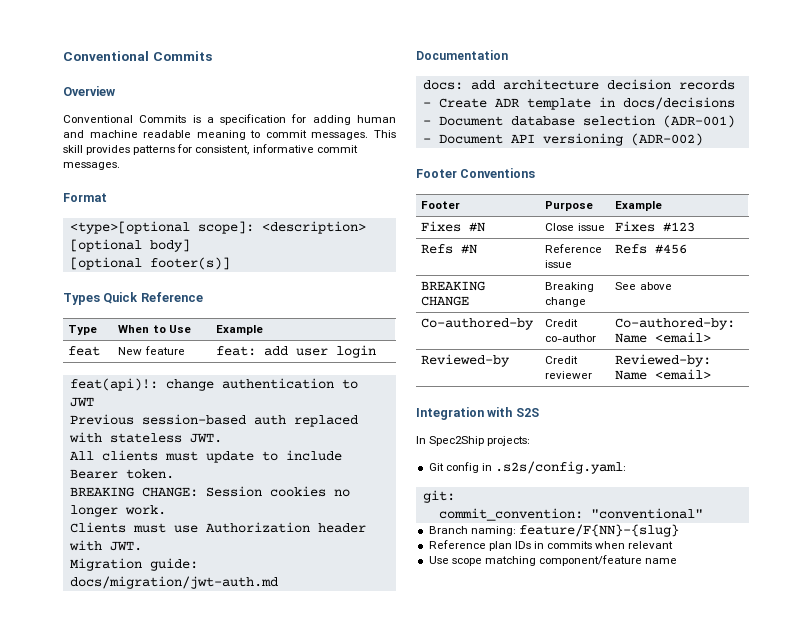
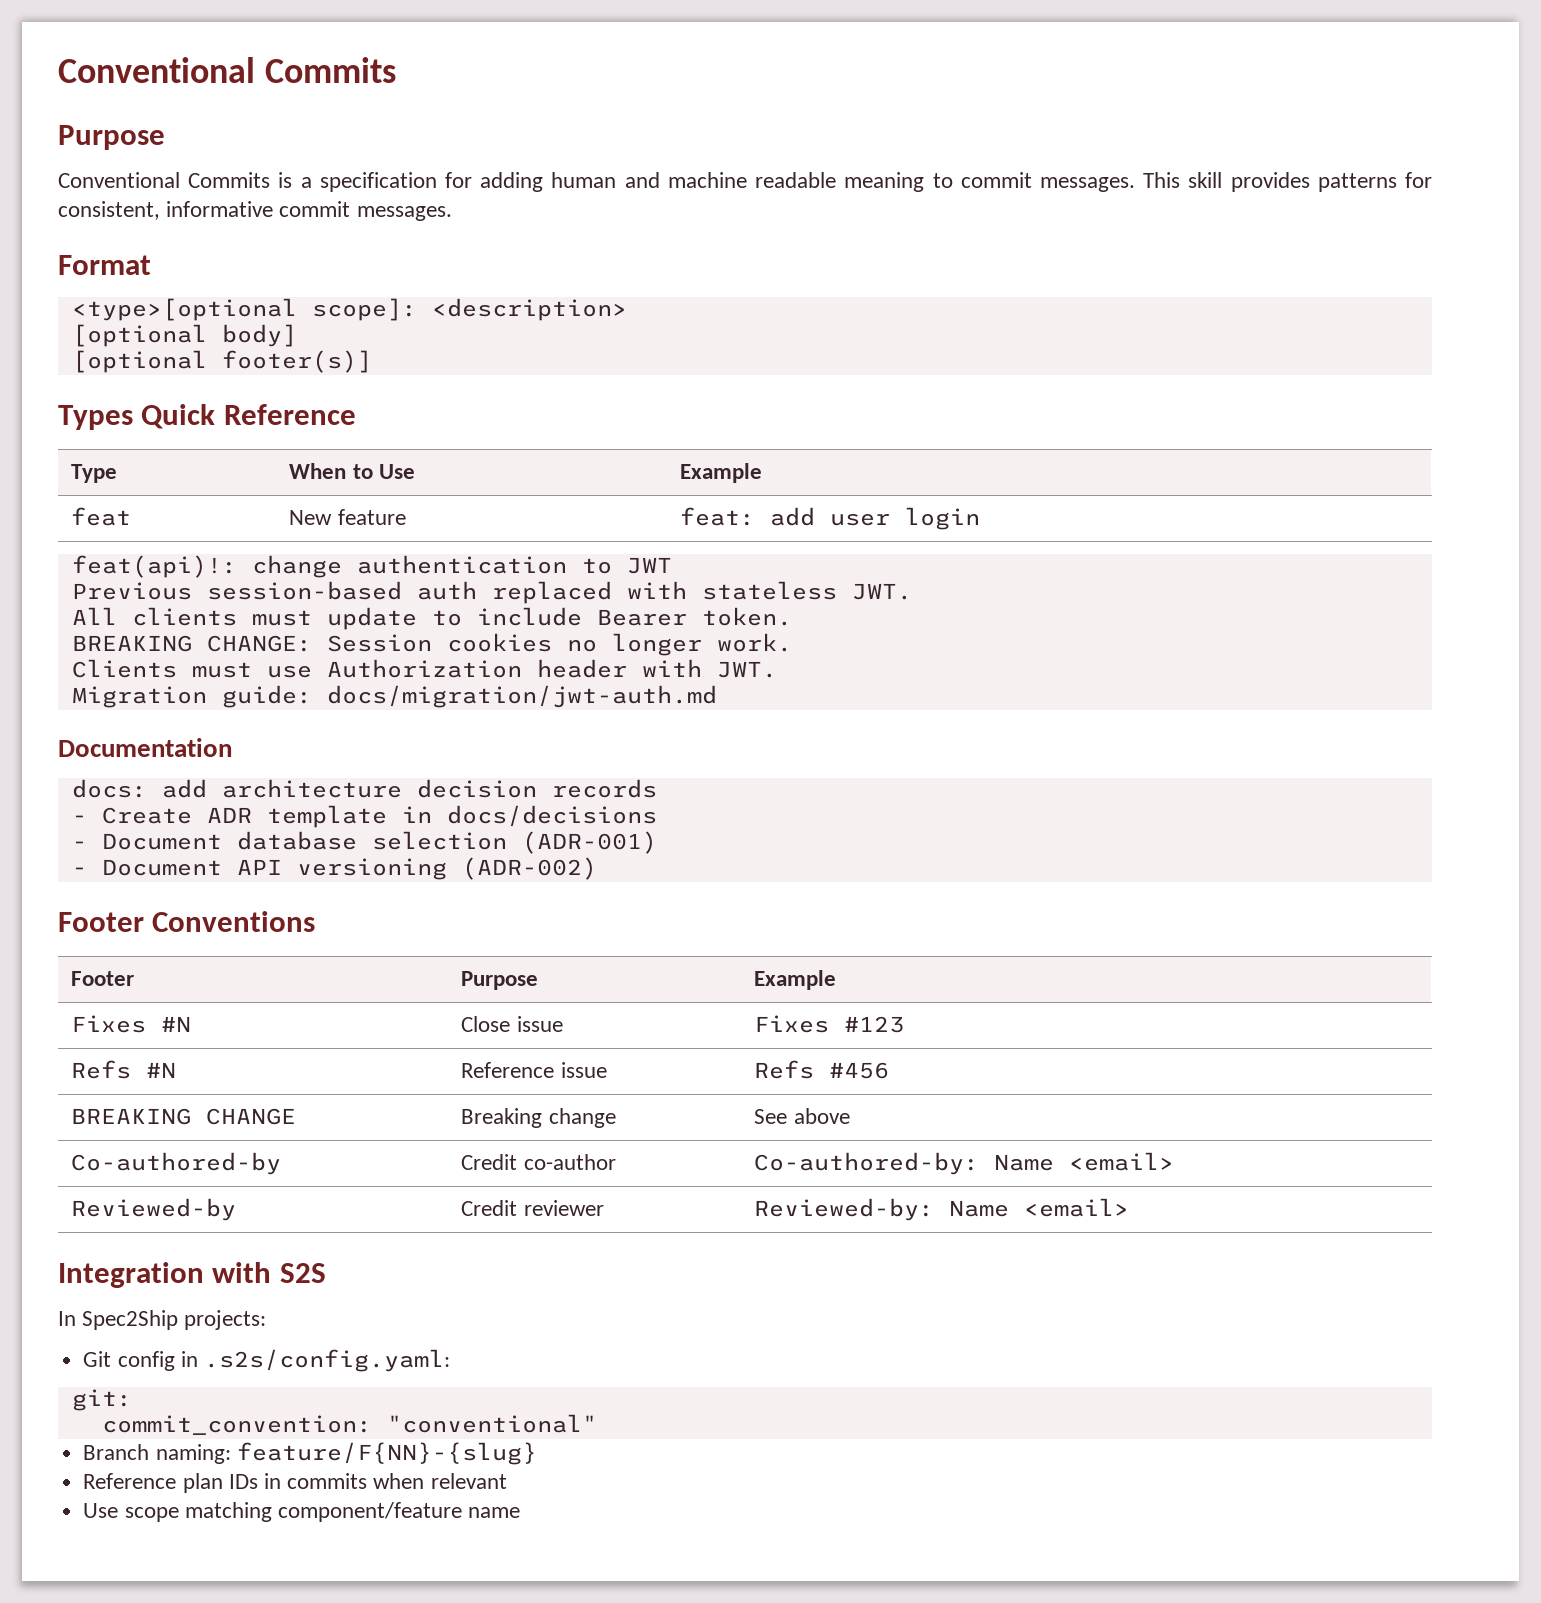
[63,86,115,96] Overview -> [58,125,165,150] Purpose

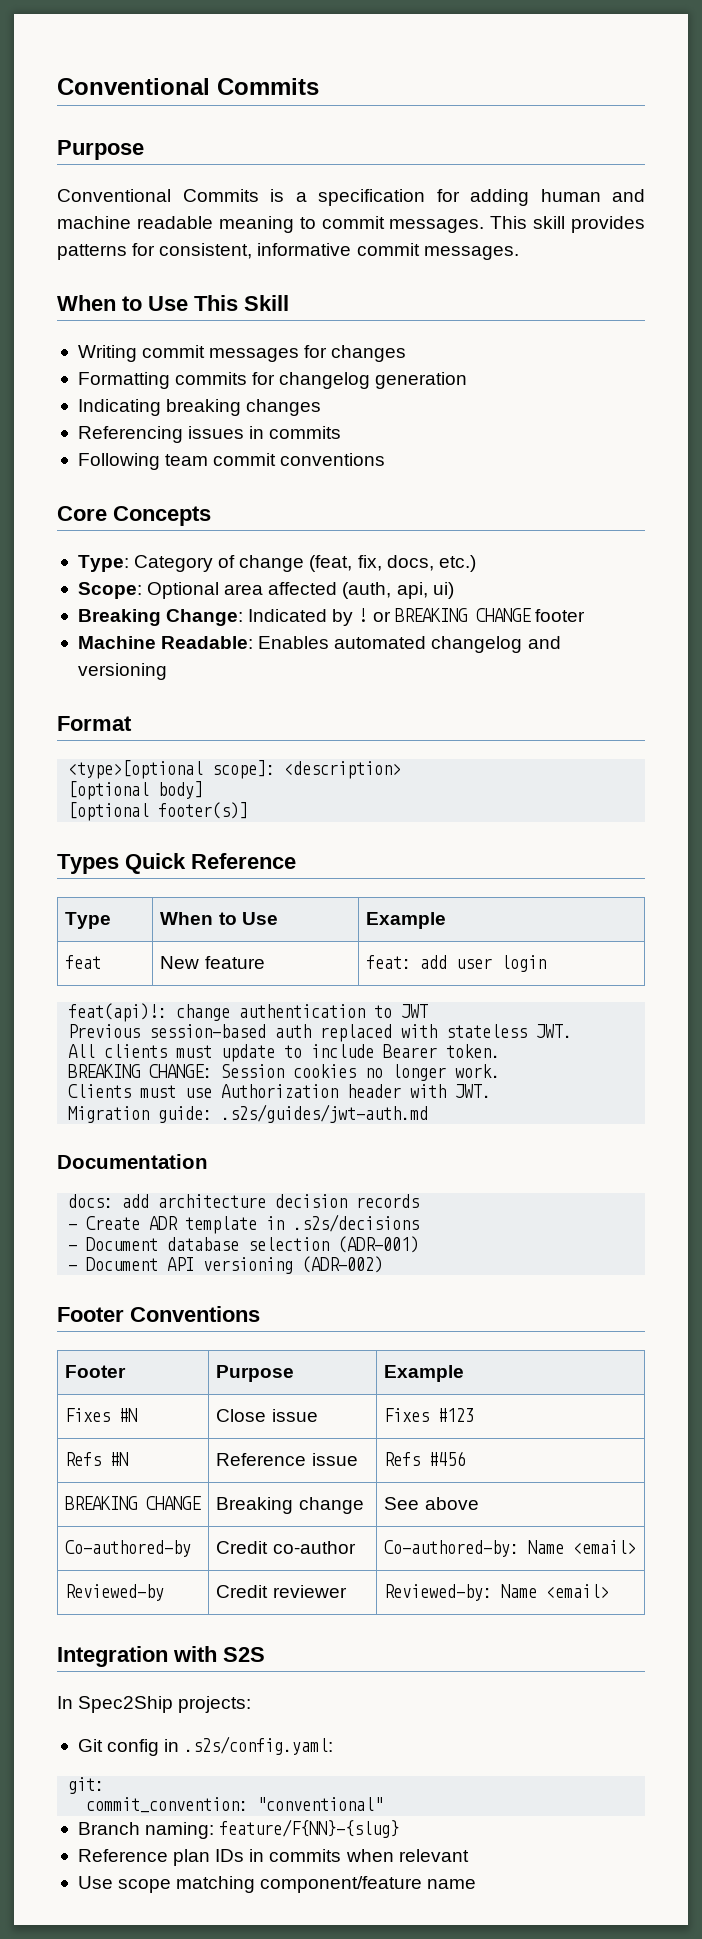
(452, 213) none -> [57,295,289,311] [77,345,407,362] [77,372,468,389] [77,399,322,416] [77,426,342,443] [77,453,386,470] [57,506,211,526] [77,555,476,572] [77,582,454,599] [77,608,585,626] [77,636,561,653] [77,663,167,680] // When to Use This Skill // Writing commit messages for changes // Formatting commits for changelog generation // Indicating breaking changes // Referencing issues in commits // Following team commit conventions // Core Concepts // Type: Category of change (feat, fix, docs, etc.) // Scope: Optional area affected (auth, api, ui) // Breaking Change: Indicated by ! or BREAKING CHANGE footer // Machine Readable: Enables automated changelog and versioning
[326,685,717,708] docs/migration/jwt-auth.md -> [221,1104,429,1123] .s2s/guides/jwt-auth.md
[446,805,657,827] docs/decisions -> [293,1214,420,1232] .s2s/decisions

